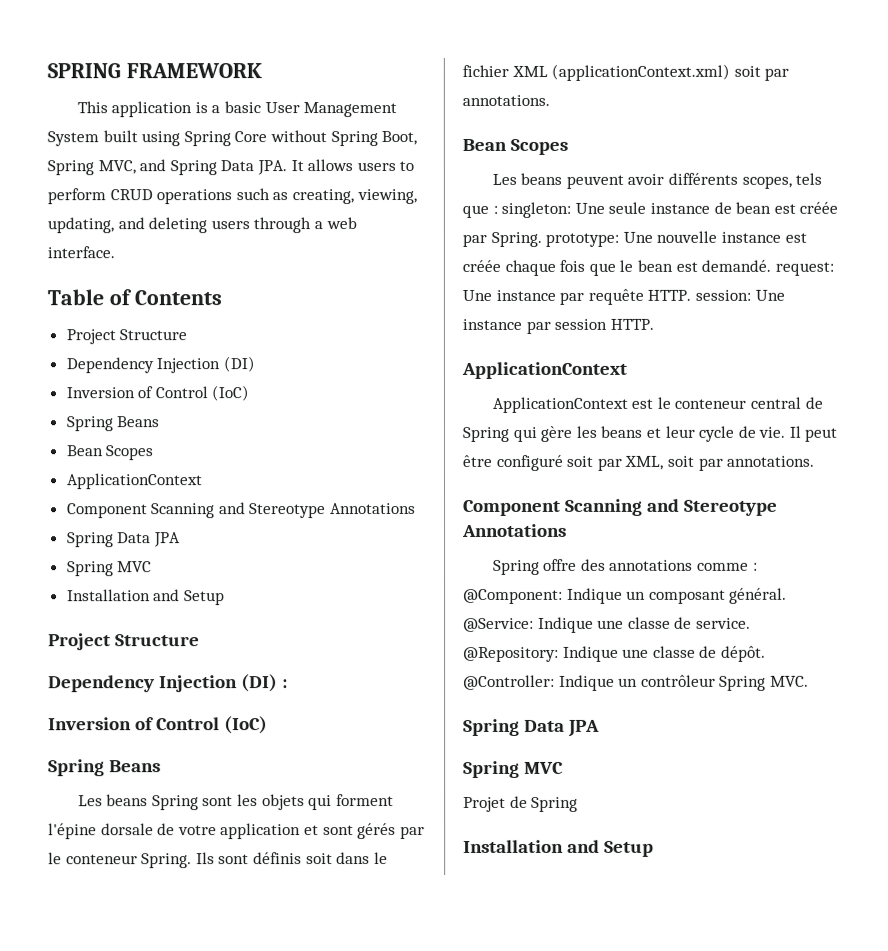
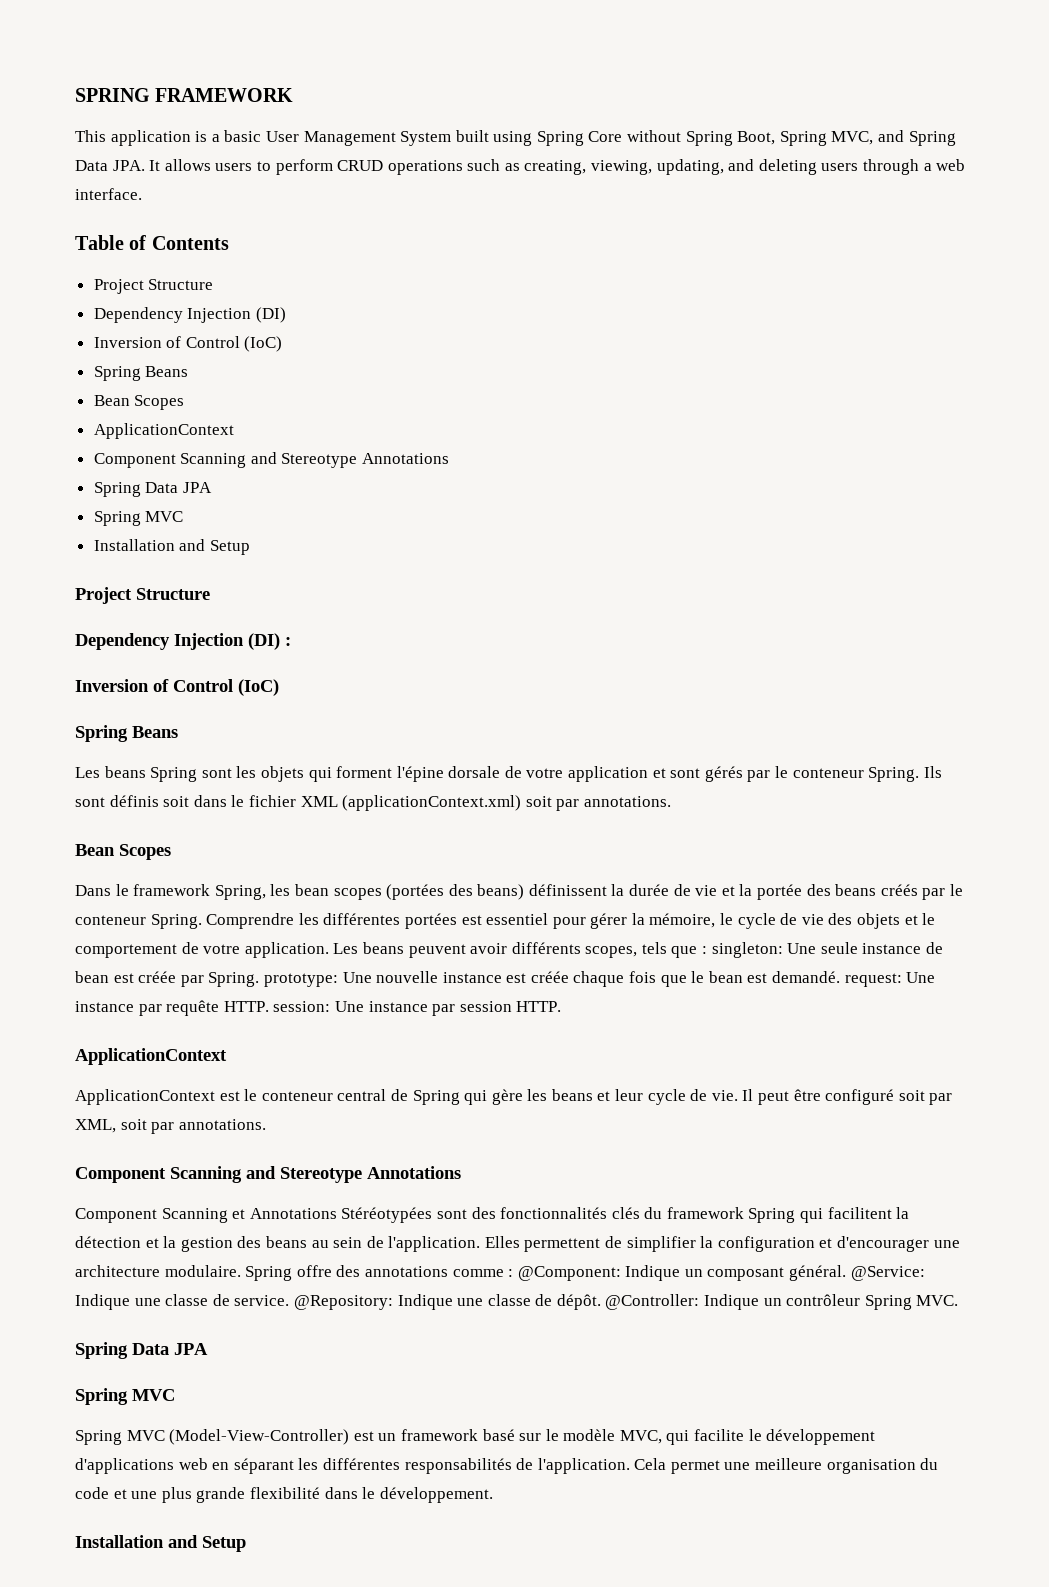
(569, 146) none -> [75,884,963,900] [75,913,936,929] [75,942,329,958] Dans le framework Spring, les bean scopes (portées des beans) définissent la durée de vie et la portée des beans créés par le conteneur Spring. Comprendre les différentes portées est essentiel pour gérer la mémoire, le cycle de vie des objets et le comportement de votre application.
(567, 530) none -> [75,1207,910,1223] [75,1236,960,1252] [75,1265,241,1277] Component Scanning et Annotations Stéréotypées sont des fonctionnalités clés du framework Spring qui facilitent la détection et la gestion des beans au sein de l'application. Elles permettent de simplifier la configuration et d'encourager une architecture modulaire.
[463,795,579,812] Projet de Spring -> [75,1429,876,1445] [75,1458,939,1474] [75,1487,493,1503] Spring MVC (Model-View-Controller) est un framework basé sur le modèle MVC, qui facilite le développement d'applications web en séparant les différentes responsabilités de l'application. Cela permet une meilleure organisation du code et une plus grande flexibilité dans le développement.

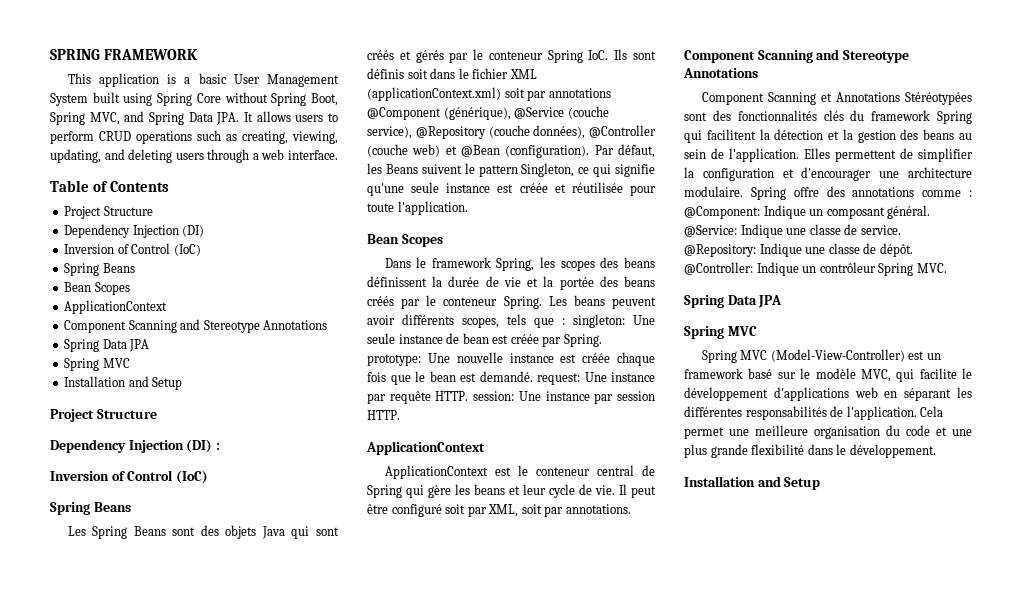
[104,766,701,782] beans Spring sont les objets qui forment l'épine dorsale de votre application et sont -> [92,525,339,539] [367,50,411,60] Spring Beans sont des objets Java qui sont créés et
[868,767,920,782] Spring. -> [547,50,609,63] Spring IoC.
[583,796,671,807] annotations. -> [548,88,611,98] [367,106,609,120] [367,125,656,139] [367,144,655,158] [367,163,655,177] [367,182,656,196] [367,201,468,215] annotations @Component (générique), @Service (couche service), @Repository (couche données), @Controller (couche web) et @Bean (configuration). Par défaut, les Beans suivent le pattern Singleton, ce qui signifie qu'une seule instance est créée et réutilisée pour toute l'application.
[294,884,525,900] bean scopes (portées des beans) -> [560,257,655,271] scopes des beans
[206,913,936,929] [75,942,329,958] Comprendre les différentes portées est essentiel pour gérer la mémoire, le cycle de vie des objets et le comportement de votre application. -> (542, 302) none

